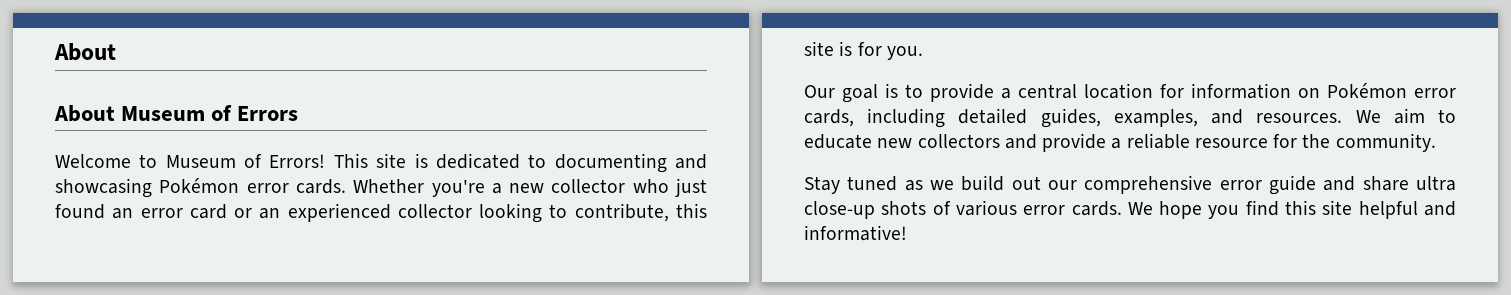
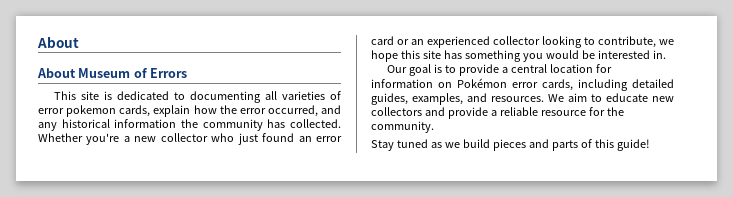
[55,154,326,168] Welcome to Museum of Errors! -> (188, 73) none
[675,154,708,169] [55,178,346,198] and showcasing Pokémon error cards. -> [264,91,341,100] [38,105,341,117] [38,119,341,131] all varieties of error pokemon cards, explain how the error occurred, and any historical information the community has collected.
[676,203,707,218] [804,41,923,60] this site is for you. -> [659,39,674,45] [371,50,666,62] we hope this site has something you would be interested in.
[1011,175,1456,195] [804,200,1456,219] [804,225,907,241] out our comprehensive error guide and share ultra close-up shots of various error cards. We hope you find this site helpful and informative! -> [492,139,650,151] pieces and parts of this guide!

